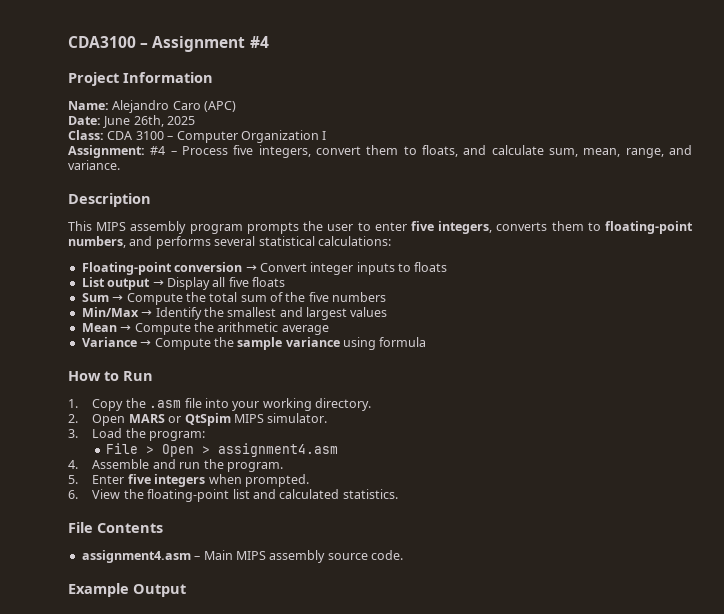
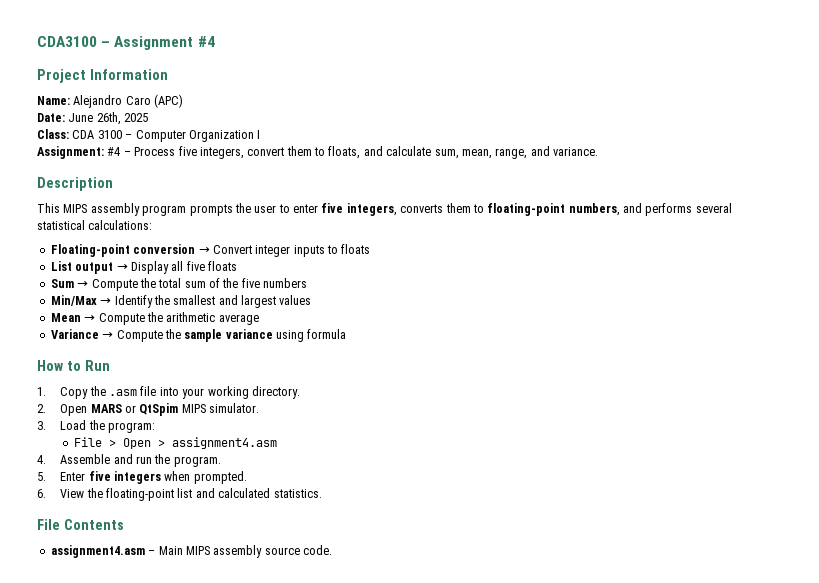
[68,583,186,597] // Example Output -> (332, 550) none

